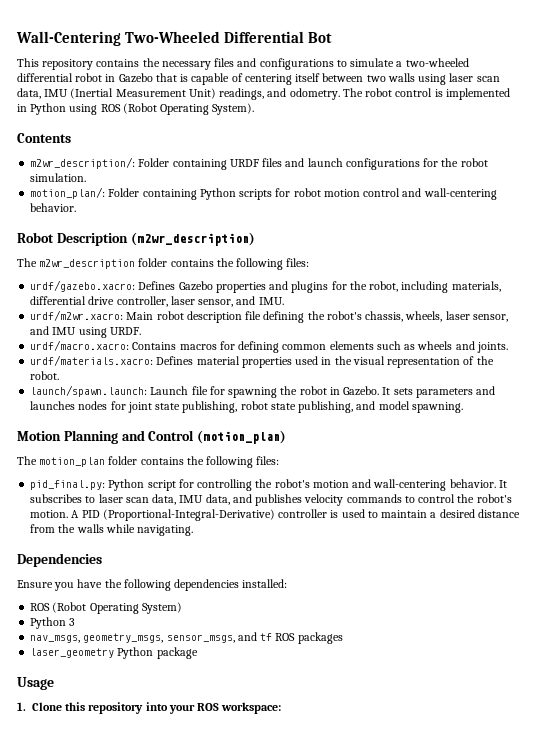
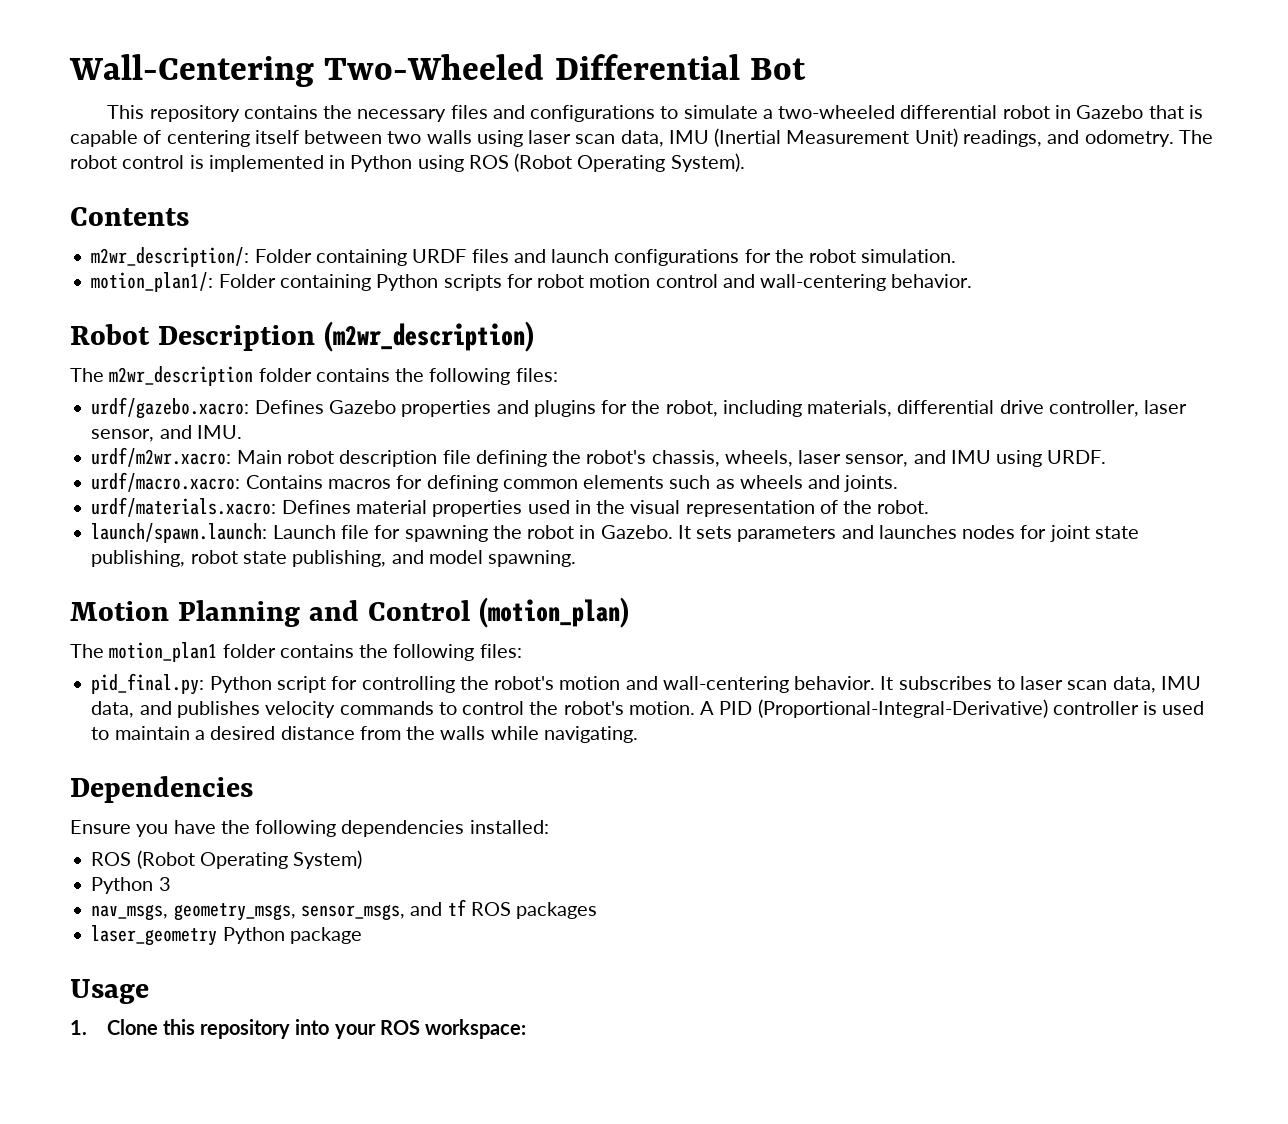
[30,187,106,199] motion_plan/: -> [91,272,214,292] motion_plan1/:
[39,457,106,467] motion_plan -> [109,642,218,662] motion_plan1

